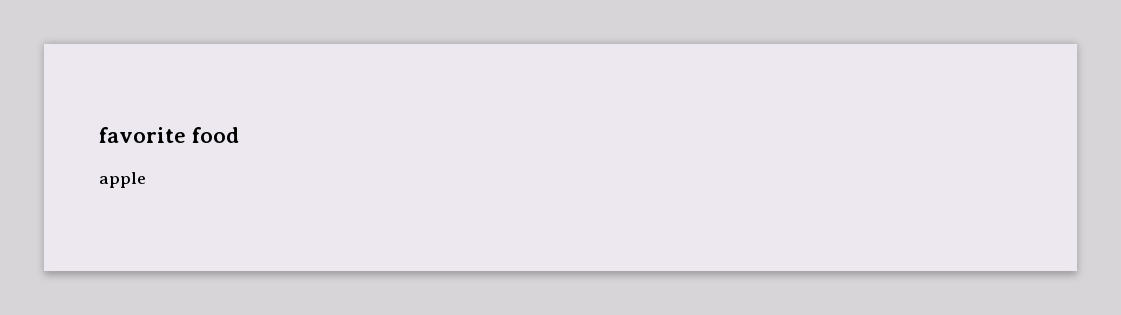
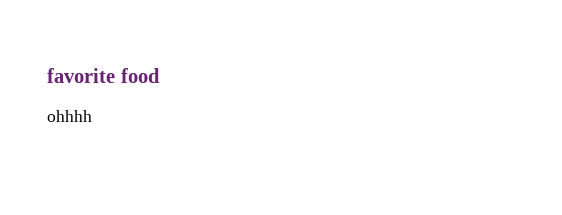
[99,172,146,188] apple -> [47,110,92,122] ohhhh

